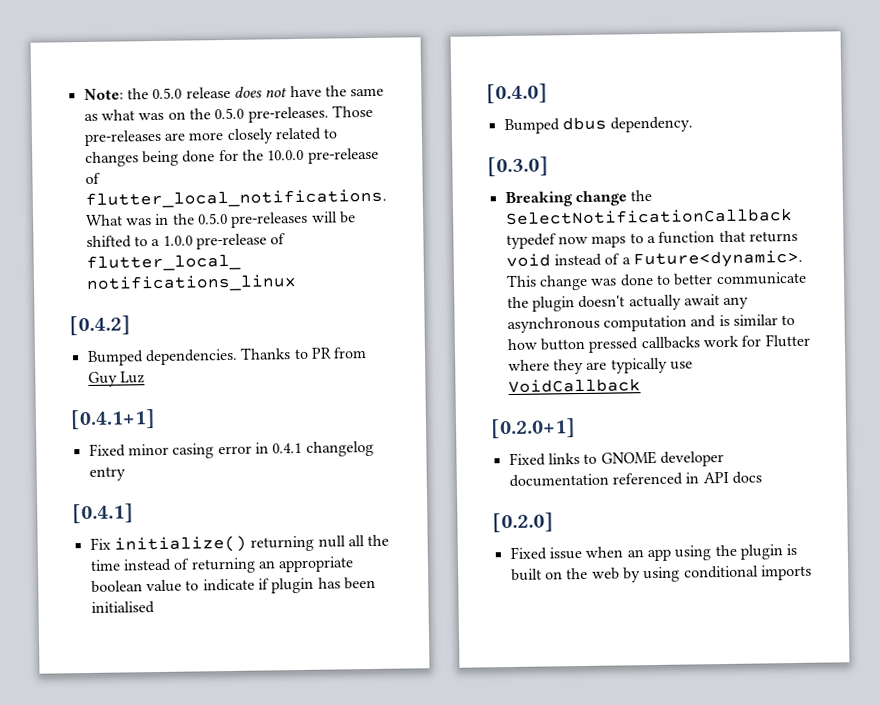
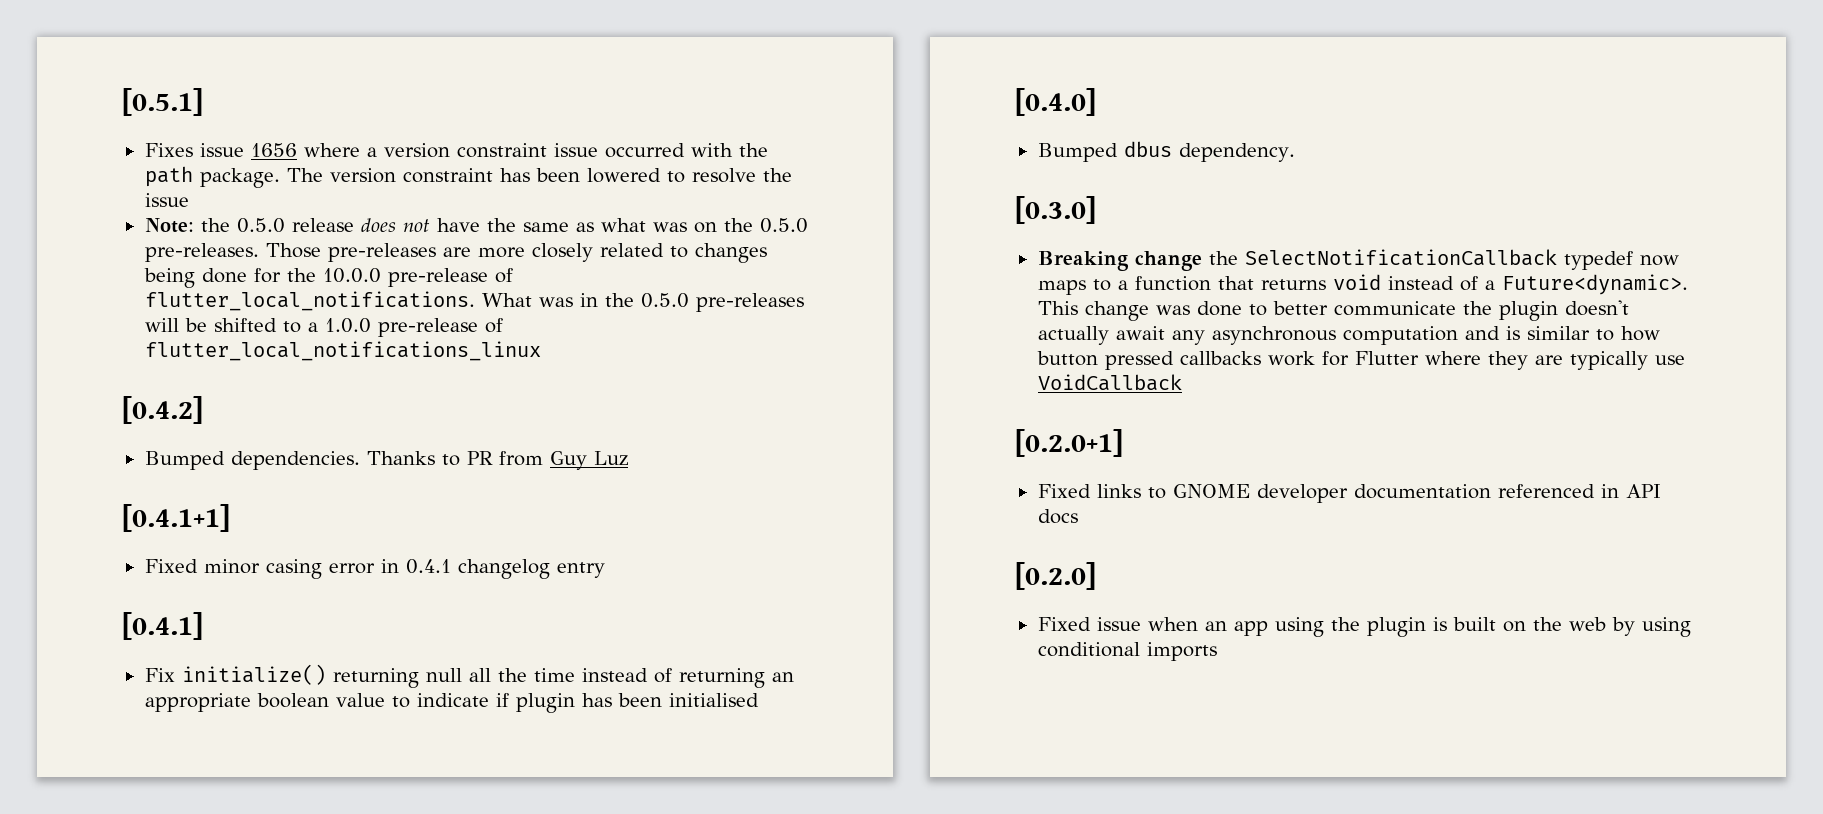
(83, 94) none -> [122,88,203,116] [144,143,768,158] [144,166,792,188] [144,193,189,207] [0.5.1] // Fixes issue 1656 where a version constraint issue occurred with the path package. The version constraint has been lowered to resolve the issue //

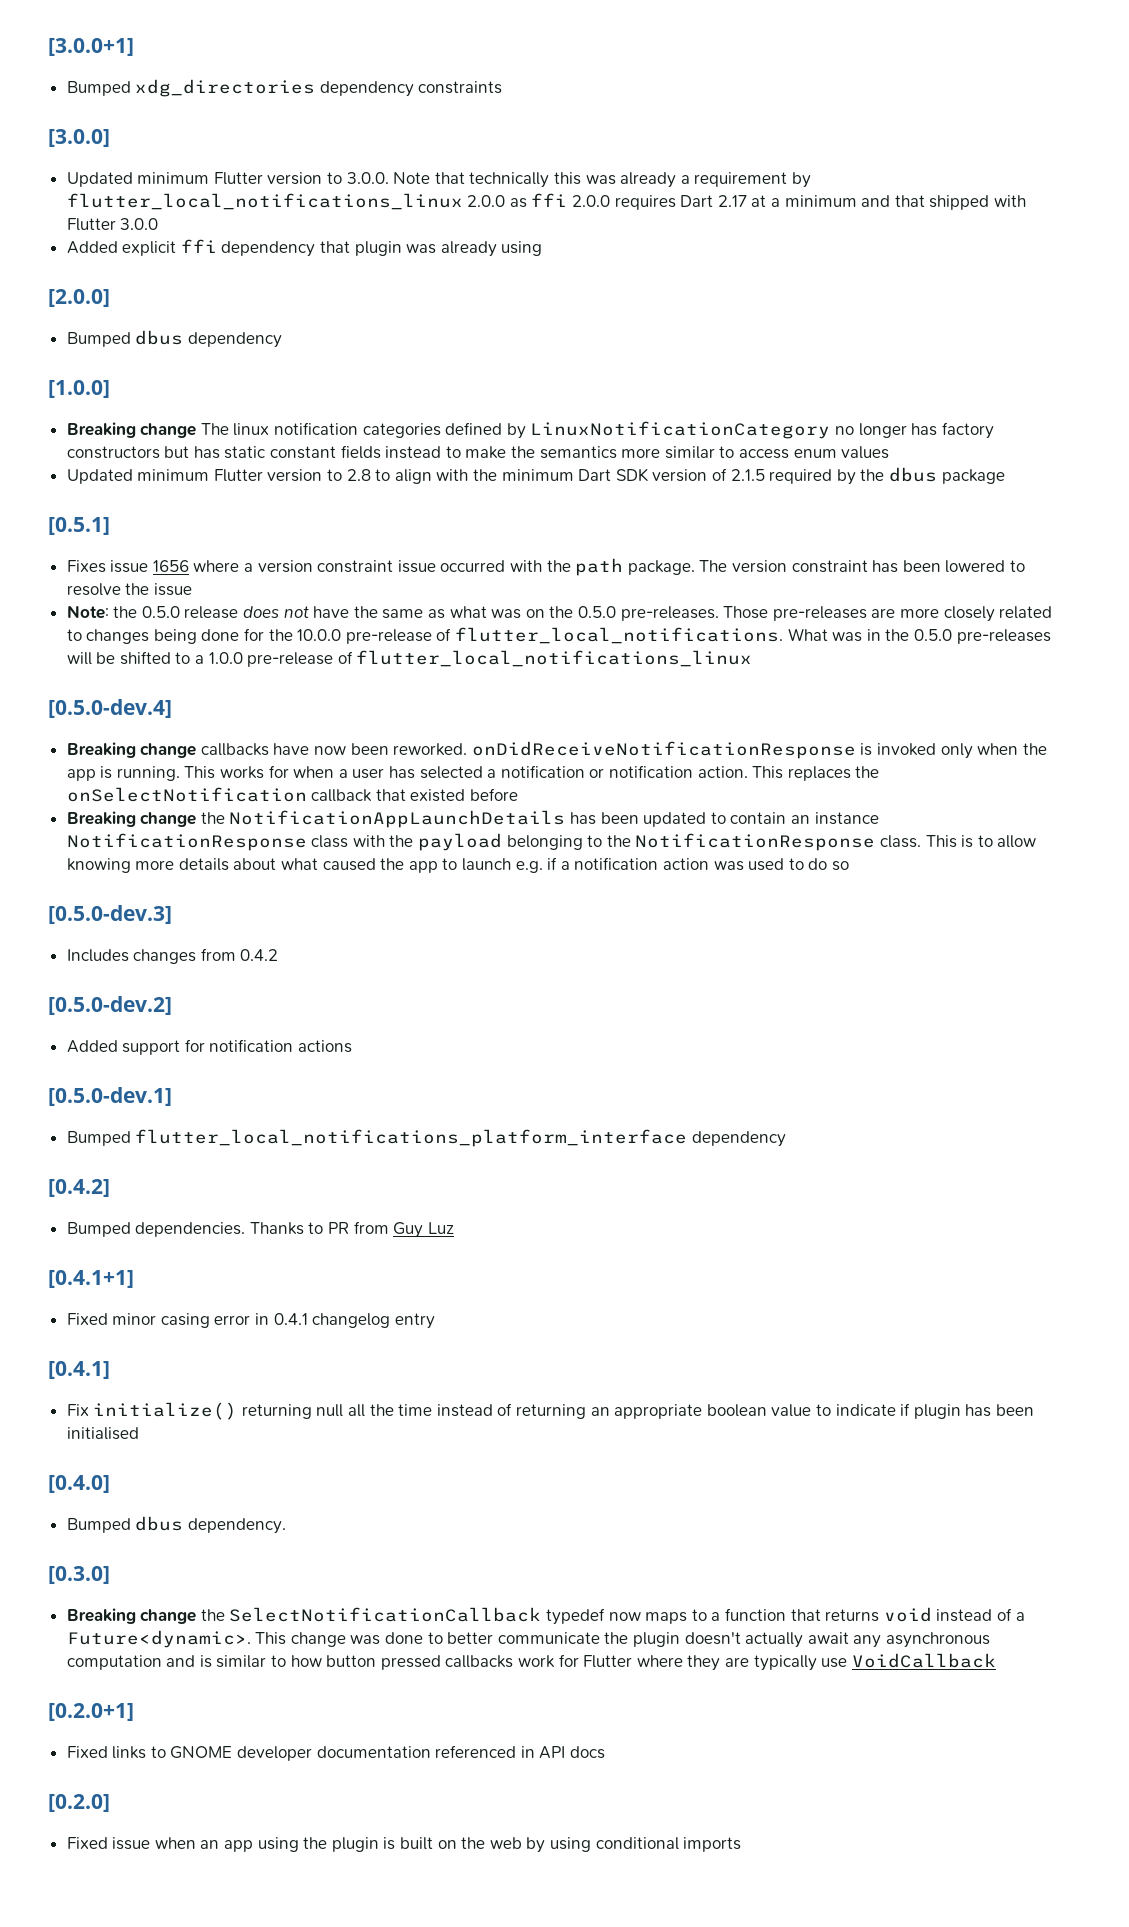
(122, 102) none -> [48,38,134,56] [66,79,503,97] [48,129,110,147] [66,172,811,188] [66,193,1026,210] [66,218,159,231] [66,239,543,257] [48,289,110,307] [66,330,282,348] [48,380,110,398] [66,421,994,439] [66,445,890,459] [66,467,1005,485] [3.0.0+1] // Bumped xdg_directories dependency constraints // [3.0.0] // Updated minimum Flutter version to 3.0.0. Note that technically this was already a requirement by flutter_local_notifications_linux 2.0.0 as ffi 2.0.0 requires Dart 2.17 at a minimum and that shipped with Flutter 3.0.0 // Added explicit ffi dependency that plugin was already using // [2.0.0] // Bumped dbus dependency // [1.0.0] // Breaking change The linux notification categories defined by LinuxNotificationCategory no longer has factory constructors but has static constant fields instead to make the semantics more similar to access enum values // Updated minimum Flutter version to 2.8 to align with the minimum Dart SDK version of 2.1.5 required by the dbus package //
(541, 351) none -> [48,699,172,718] [66,741,1047,759] [66,765,880,781] [66,787,519,802] [66,810,879,828] [66,833,1037,851] [66,857,849,873] [48,905,172,924] [66,948,279,964] [48,996,172,1015] [66,1039,353,1055] [48,1087,172,1106] [66,1129,786,1147] // [0.5.0-dev.4] // Breaking change callbacks have now been reworked. onDidReceiveNotificationResponse is invoked only when the app is running. This works for when a user has selected a notification or notification action. This replaces the onSelectNotification callback that existed before // Breaking change the NotificationAppLaunchDetails has been updated to contain an instance NotificationResponse class with the payload belonging to the NotificationResponse class. This is to allow knowing more details about what caused the app to launch e.g. if a notification action was used to do so // [0.5.0-dev.3] // Includes changes from 0.4.2 // [0.5.0-dev.2] // Added support for notification actions // [0.5.0-dev.1] // Bumped flutter_local_notifications_platform_interface dependency

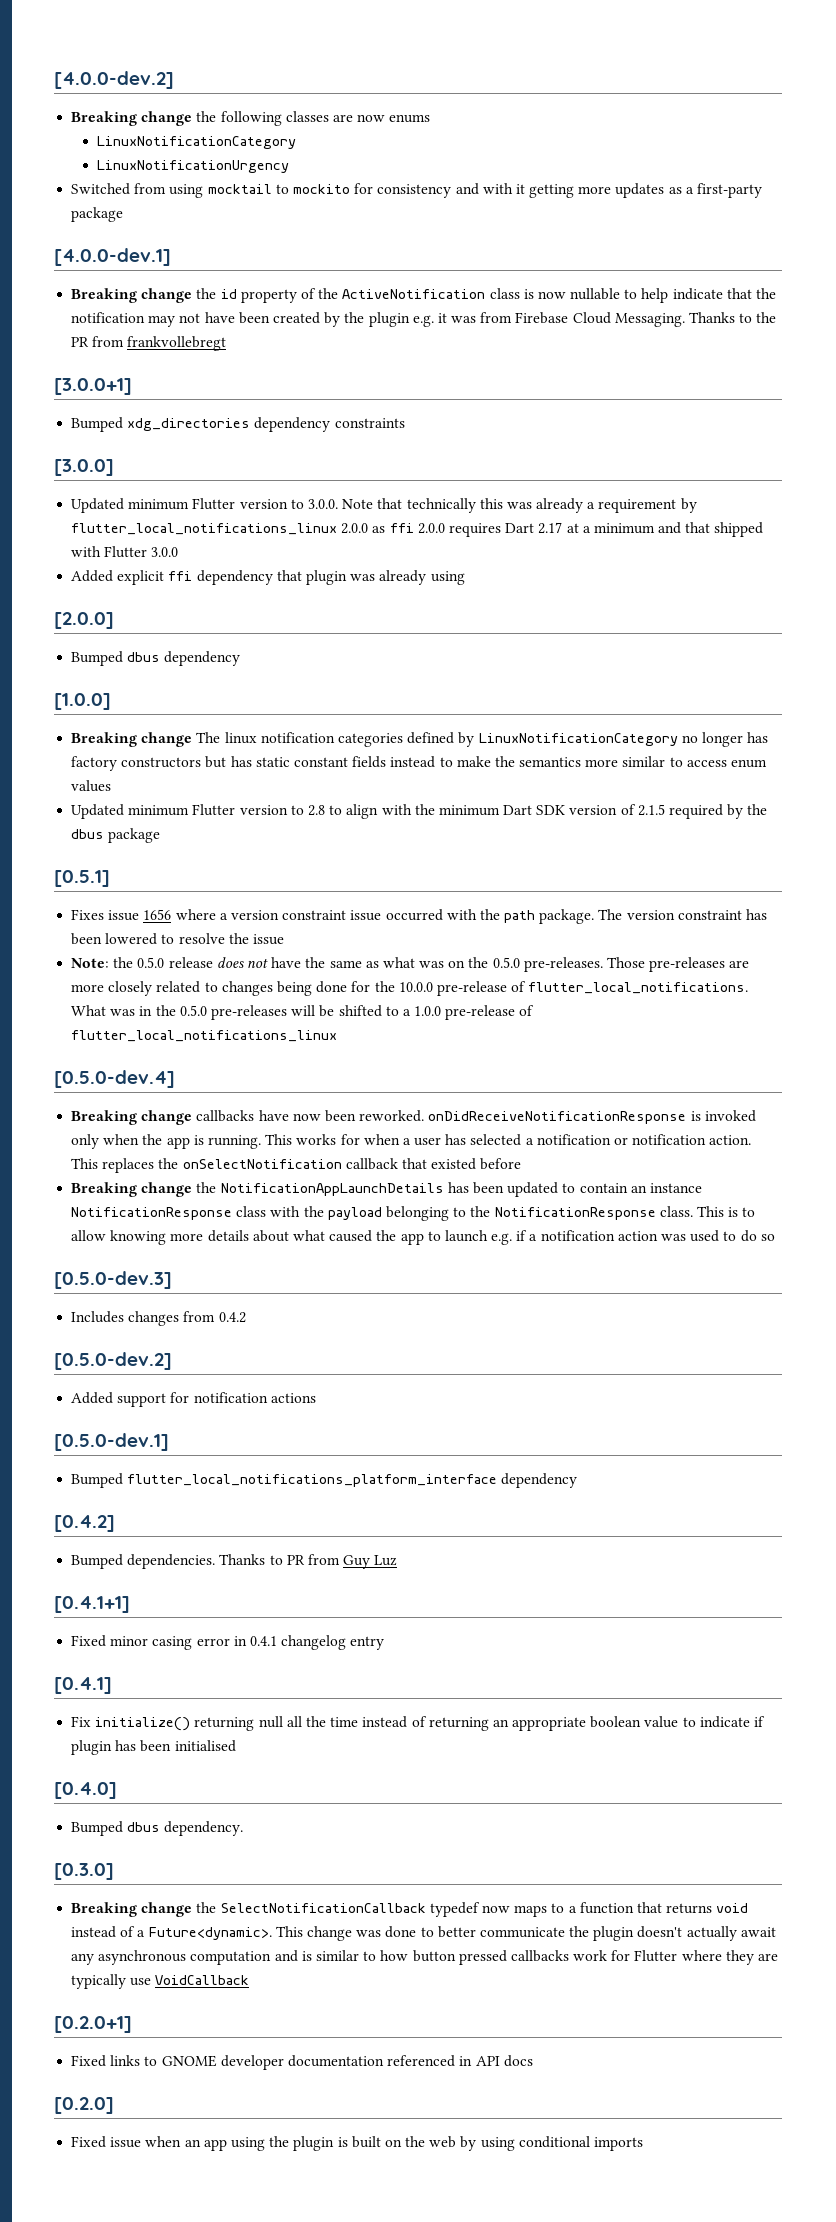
(48, 47) none -> [54,71,174,89] [71,111,431,126] [96,136,296,149] [96,160,289,173] [71,183,763,198] [71,207,124,222] [54,248,171,266] [71,288,777,303] [71,312,777,327] [71,336,227,351] [4.0.0-dev.2] // Breaking change the following classes are now enums // LinuxNotificationCategory // LinuxNotificationUrgency // Switched from using mocktail to mockito for consistency and with it getting more updates as a first-party package // [4.0.0-dev.1] // Breaking change the id property of the ActiveNotification class is now nullable to help indicate that the notification may not have been created by the plugin e.g. it was from Firebase Cloud Messaging. Thanks to the PR from frankvollebregt //

